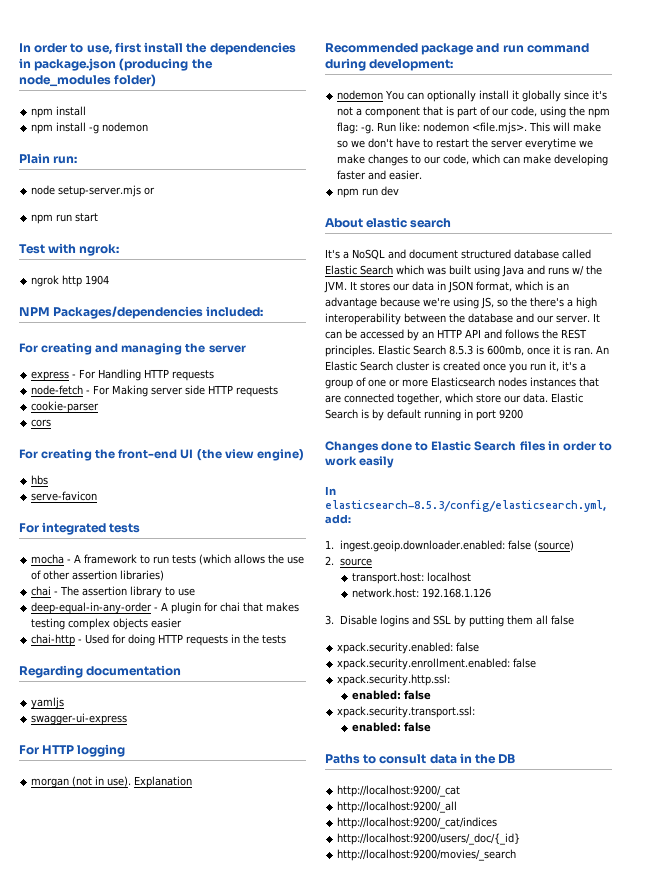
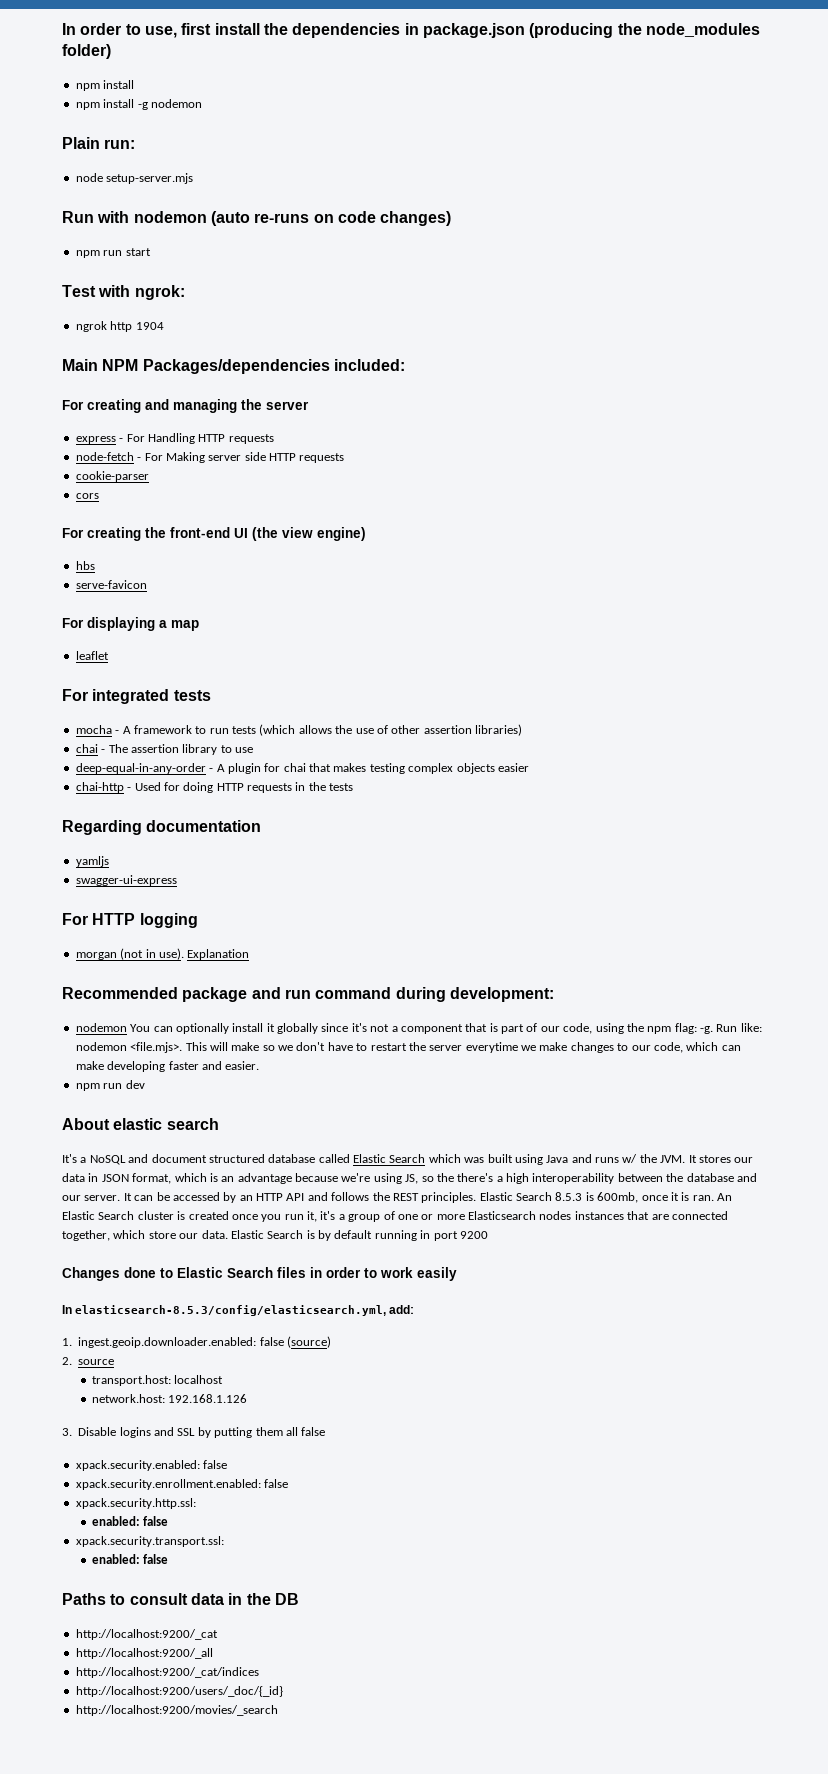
[144,187,156,195] or -> [62,211,452,226] // Run with nodemon (auto re-runs on code changes)
(110, 280) none -> [62,359,98,371] Main
(98, 496) none -> [62,617,199,631] [75,651,109,660] // For displaying a map // leaflet

